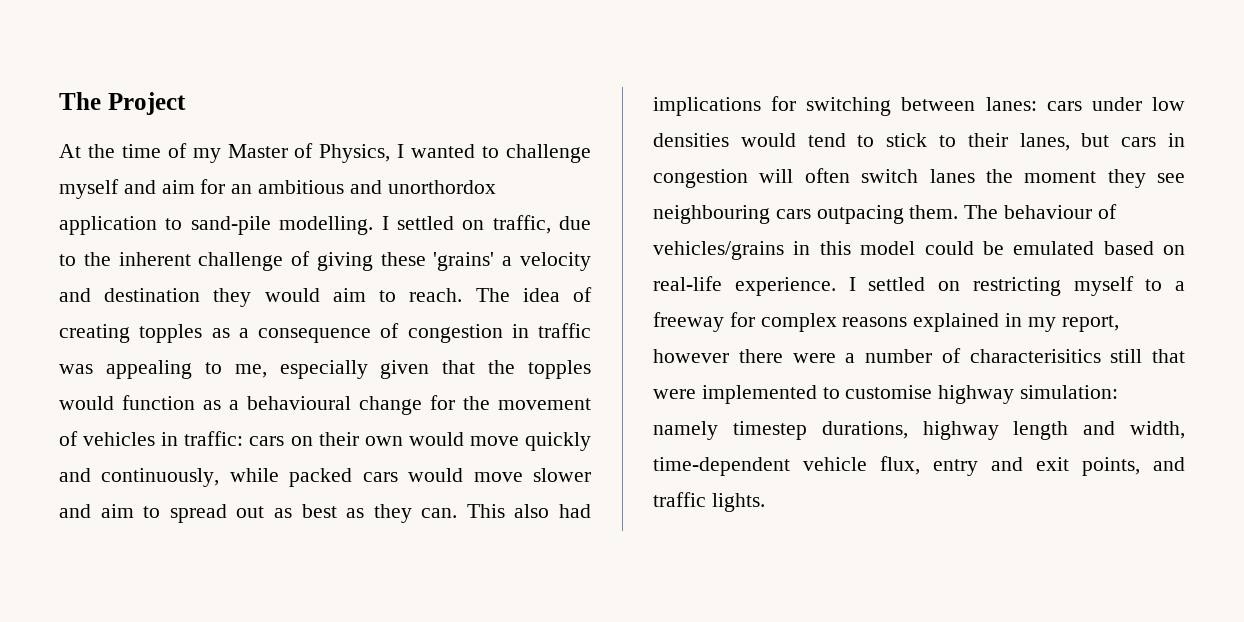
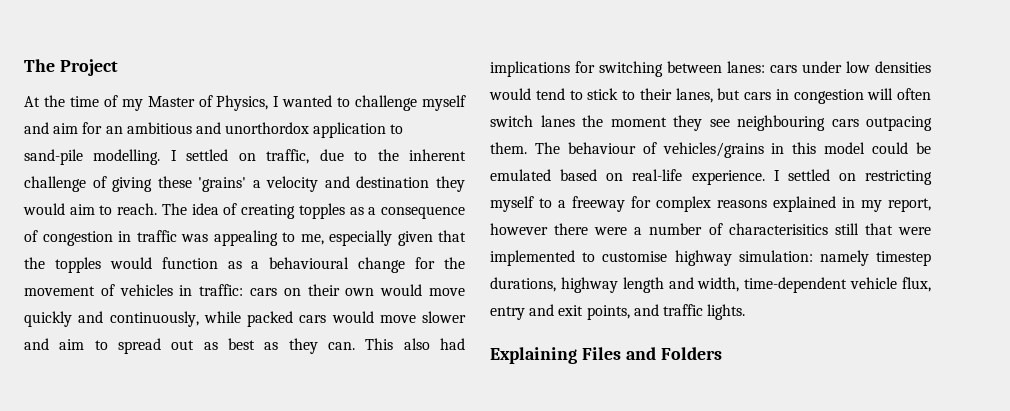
(765, 502) none -> [490,347,722,364] // Explaining Files and Folders

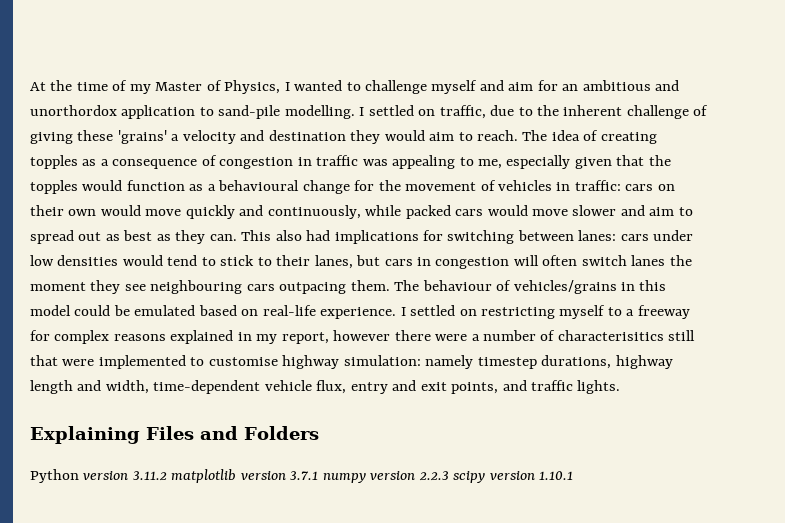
[24,59,118,76] The Project // -> (30, 86) none
(722, 353) none -> [30,469,574,483] // Python version 3.11.2 matplotlib version 3.7.1 numpy version 2.2.3 scipy version 1.10.1

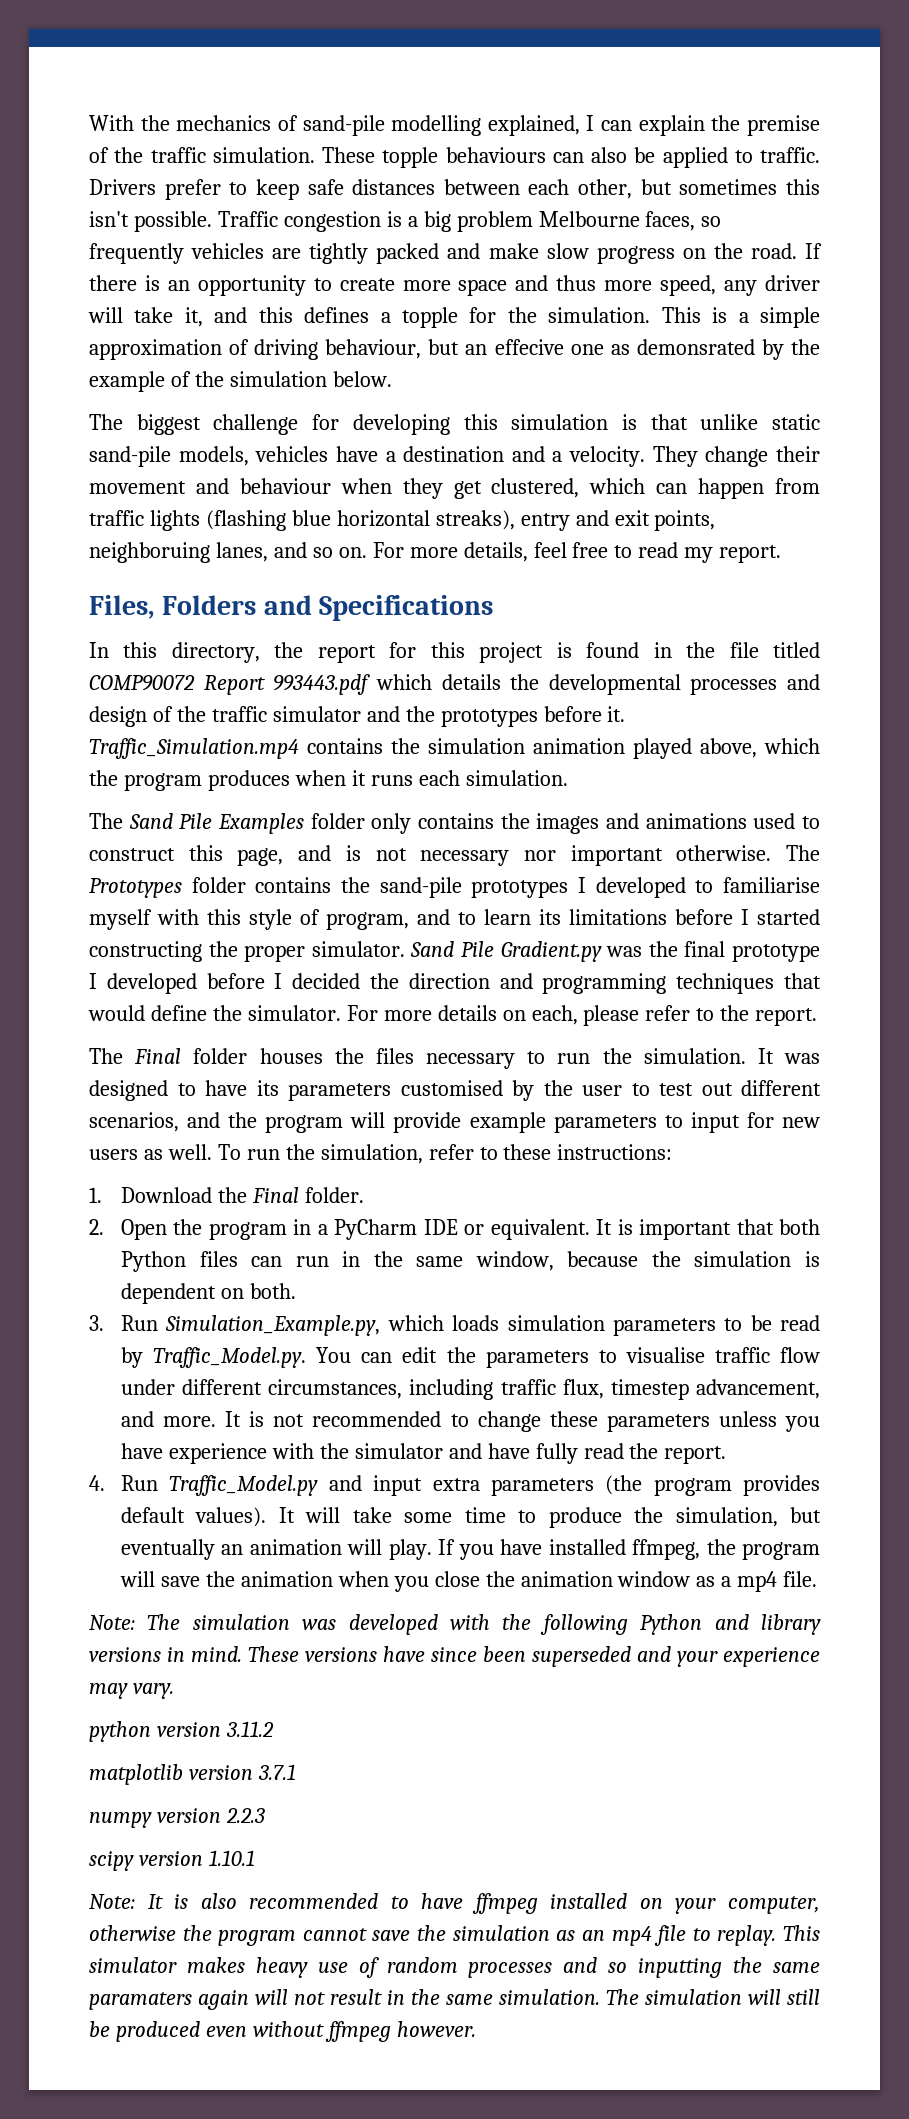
[30,80,680,94] [30,105,709,119] [30,130,657,144] [30,155,671,169] [30,180,675,194] [30,205,693,219] [30,230,694,244] [30,255,692,269] [30,280,667,294] [30,305,690,319] [30,330,696,344] [30,355,673,369] [30,380,621,394] [30,426,319,444] [30,469,79,483] At the time of my Master of Physics, I wanted to challenge myself and aim for an ambitious and unorthordox application to sand-pile modelling. I settled on traffic, due to the inherent challenge of giving these 'grains' a velocity and destination they would aim to reach. The idea of creating topples as a consequence of congestion in traffic was appealing to me, especially given that the topples would function as a behavioural change for the movement of vehicles in traffic: cars on their own would move quickly and continuously, while packed cars would move slower and aim to spread out as best as they can. This also had implications for switching between lanes: cars under low densities would tend to stick to their lanes, but cars in congestion will often switch lanes the moment they see neighbouring cars outpacing them. The behaviour of vehicles/grains in this model could be emulated based on real-life experience. I settled on restricting myself to a freeway for complex reasons explained in my report, however there were a number of characterisitics still that were implemented to customise highway simulation: namely timestep durations, highway length and width, time-dependent vehicle flux, entry and exit points, and traffic lights. // Explaining Files and Folders // Python -> [89,115,820,136] [89,147,820,168] [89,179,820,200] [89,211,722,232] [89,243,822,264] [89,275,820,296] [88,307,821,328] [89,339,820,360] [89,371,392,392] [89,414,821,435] [89,446,820,467] [89,478,820,499] [89,510,716,531] [89,542,782,563] [89,595,494,621] [89,642,820,663] [89,674,820,695] [89,706,626,727] [89,738,820,759] [89,770,568,791] [89,813,820,834] [89,845,820,866] [89,877,820,898] [89,909,820,930] [89,941,821,962] [89,973,821,994] [88,1005,818,1026] [89,1048,820,1069] [89,1080,821,1101] [89,1112,820,1133] [89,1144,673,1164] [89,1187,364,1203] [89,1219,821,1240] [121,1251,820,1272] [121,1283,296,1304] [89,1315,820,1336] [121,1347,820,1368] [121,1379,821,1400] [121,1411,821,1432] [121,1443,727,1464] [89,1475,820,1496] [121,1507,821,1528] [121,1539,820,1560] [120,1571,818,1592] [89,1614,821,1635] [89,1646,820,1667] [89,1683,174,1699] [89,1721,151,1742] With the mechanics of sand-pile modelling explained, I can explain the premise of the traffic simulation. These topple behaviours can also be applied to traffic. Drivers prefer to keep safe distances between each other, but sometimes this isn't possible. Traffic congestion is a big problem Melbourne faces, so frequently vehicles are tightly packed and make slow progress on the road. If there is an opportunity to create more space and thus more speed, any driver will take it, and this defines a topple for the simulation. This is a simple approximation of driving behaviour, but an effecive one as demonsrated by the example of the simulation below. // The biggest challenge for developing this simulation is that unlike static sand-pile models, vehicles have a destination and a velocity. They change their movement and behaviour when they get clustered, which can happen from traffic lights (flashing blue horizontal streaks), entry and exit points, neighboruing lanes, and so on. For more details, feel free to read my report. // Files, Folders and Specifications // In this directory, the report for this project is found in the file titled COMP90072 Report 993443.pdf which details the developmental processes and design of the traffic simulator and the prototypes before it. Traffic_Simulation.mp4 contains the simulation animation played above, which the program produces when it runs each simulation. // The Sand Pile Examples folder only contains the images and animations used to construct this page, and is not necessary nor important otherwise. The Prototypes folder contains the sand-pile prototypes I developed to familiarise myself with this style of program, and to learn its limitations before I started constructing the proper simulator. Sand Pile Gradient.py was the final prototype I developed before I decided the direction and programming techniques that would define the simulator. For more details on each, please refer to the report. // The Final folder houses the files necessary to run the simulation. It was designed to have its parameters customised by the user to test out different scenarios, and the program will provide example parameters to input for new users as well. To run the simulation, refer to these instructions: // 1. Download the Final folder. // 2. Open the program in a PyCharm IDE or equivalent. It is important that both Python files can run in the same window, because the simulation is dependent on both. // 3. Run Simulation_Example.py, which loads simulation parameters to be read by Traffic_Model.py. You can edit the parameters to visualise traffic flow under different circumstances, including traffic flux, timestep advancement, and more. It is not recommended to change these parameters unless you have experience with the simulator and have fully read the report. // 4. Run Traffic_Model.py and input extra parameters (the program provides default values). It will take some time to produce the simulation, but eventually an animation will play. If you have installed ffmpeg, the program will save the animation when you close the animation window as a mp4 file. // Note: The simulation was developed with the following Python and library versions in mind. These versions have since been superseded and your experience may vary. // python
(167, 476) none -> (274, 1729) //
(319, 475) none -> (296, 1772) //
(449, 476) none -> (265, 1815) //
(574, 475) none -> [89,1893,820,1914] [89,1925,821,1946] [89,1957,820,1978] [89,1989,820,2010] [89,2021,476,2042] // Note: It is also recommended to have ffmpeg installed on your computer, otherwise the program cannot save the simulation as an mp4 file to replay. This simulator makes heavy use of random processes and so inputting the same paramaters again will not result in the same simulation. The simulation will still be produced even without ffmpeg however.

